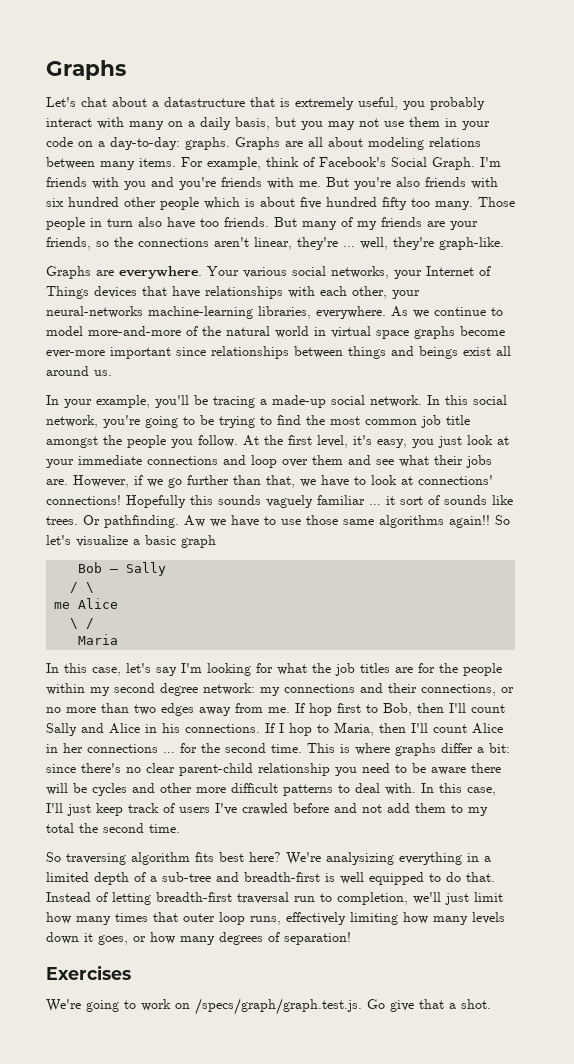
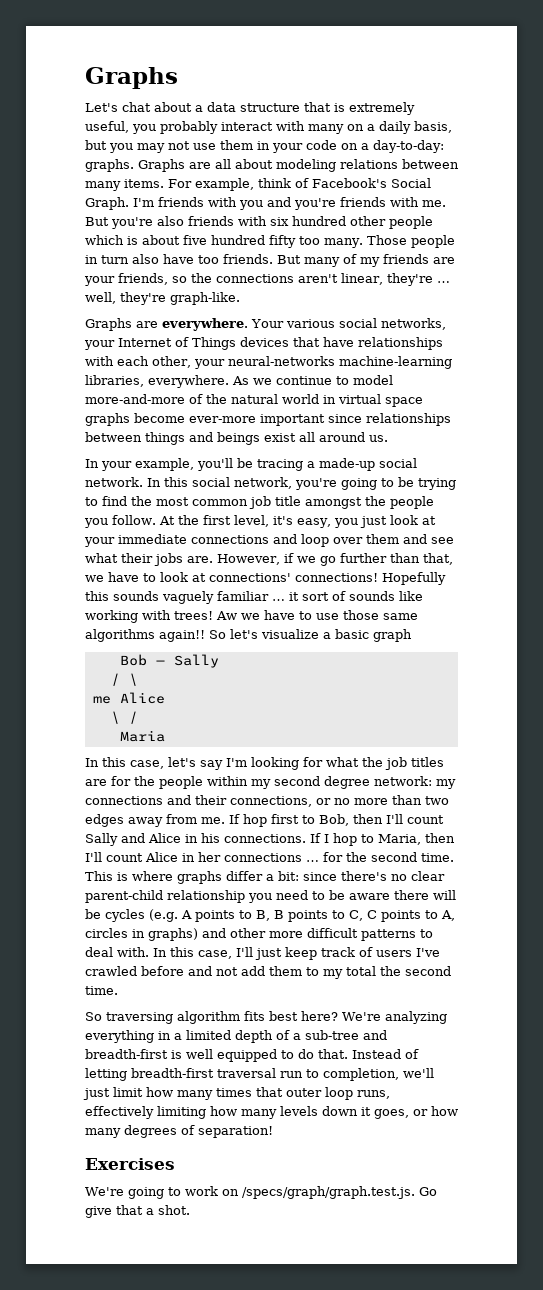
[164,97,245,107] datastructure -> [207,102,300,112] data structure
[46,515,179,528] trees. Or pathfinding. -> [85,610,213,623] working with trees!
(127, 789) none -> [149,909,455,922] [85,928,198,941] (e.g. A points to B, B points to C, C points to A, circles in graphs)
[326,852,394,865] analysizing -> [384,1011,447,1024] analyzing

